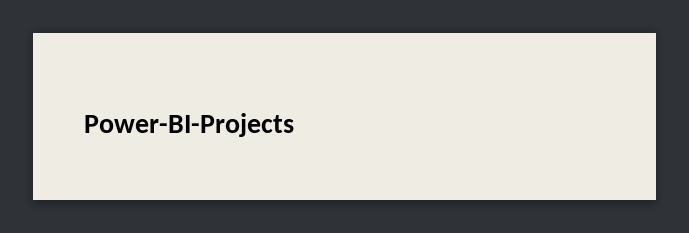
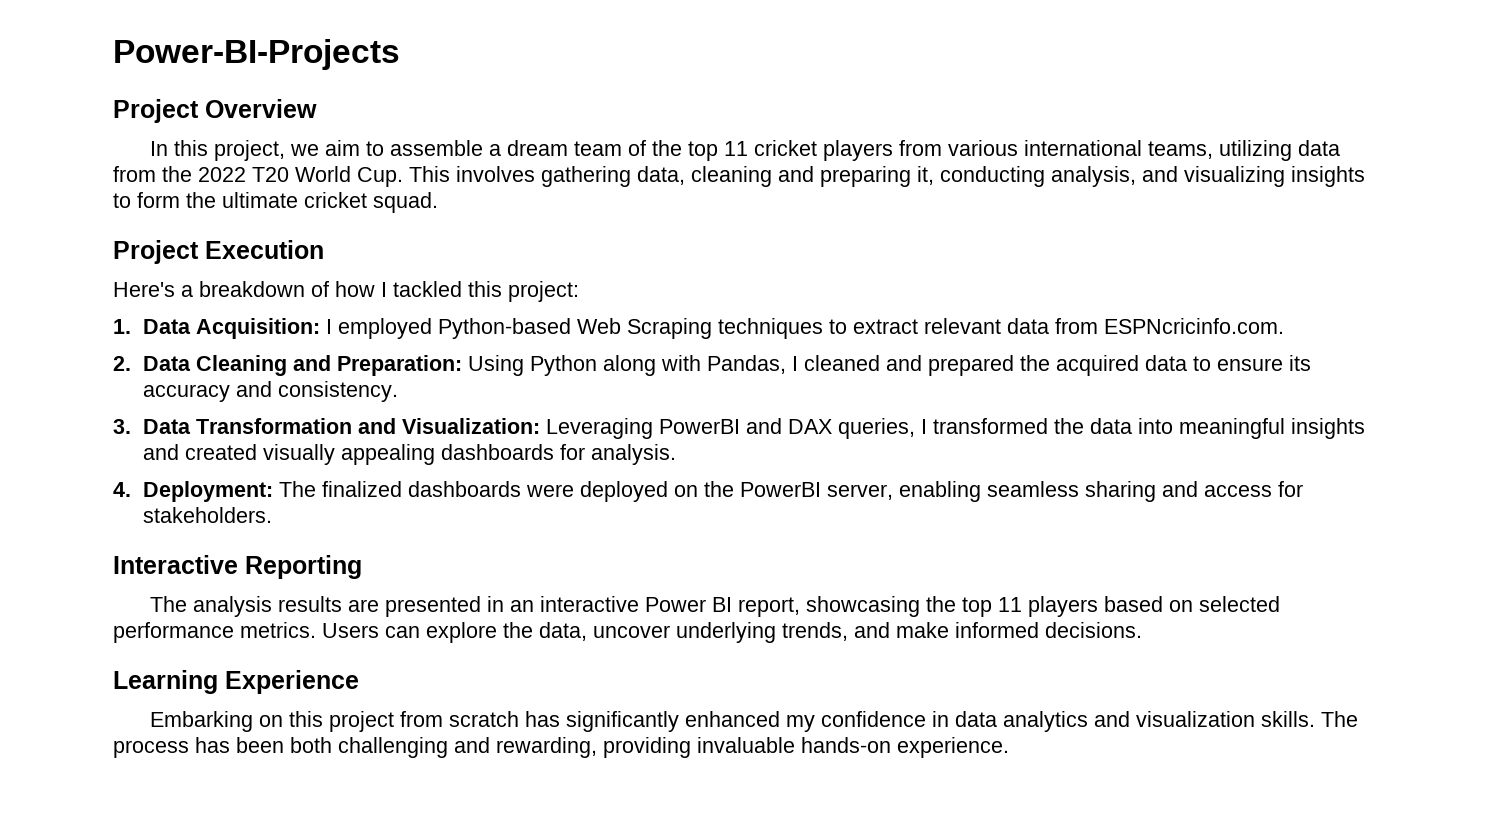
(294, 125) none -> [113,99,317,123] [149,140,1340,161] [113,166,1365,187] [113,192,438,213] [113,240,324,264] [113,281,579,302] [113,318,1285,339] [113,355,1312,376] [143,381,399,402] [113,418,1366,439] [143,444,677,465] [113,481,1304,502] [143,507,273,523] [113,555,362,579] [149,596,1280,617] [113,622,1142,643] [113,670,359,694] [149,711,1358,732] [113,737,1009,758] // Project Overview // In this project, we aim to assemble a dream team of the top 11 cricket players from various international teams, utilizing data from the 2022 T20 World Cup. This involves gathering data, cleaning and preparing it, conducting analysis, and visualizing insights to form the ultimate cricket squad. // Project Execution // Here's a breakdown of how I tackled this project: // 1. Data Acquisition: I employed Python-based Web Scraping techniques to extract relevant data from ESPNcricinfo.com. // 2. Data Cleaning and Preparation: Using Python along with Pandas, I cleaned and prepared the acquired data to ensure its accuracy and consistency. // 3. Data Transformation and Visualization: Leveraging PowerBI and DAX queries, I transformed the data into meaningful insights and created visually appealing dashboards for analysis. // 4. Deployment: The finalized dashboards were deployed on the PowerBI server, enabling seamless sharing and access for stakeholders. // Interactive Reporting // The analysis results are presented in an interactive Power BI report, showcasing the top 11 players based on selected performance metrics. Users can explore the data, uncover underlying trends, and make informed decisions. // Learning Experience // Embarking on this project from scratch has significantly enhanced my confidence in data analytics and visualization skills. The process has been both challenging and rewarding, providing invaluable hands-on experience.

